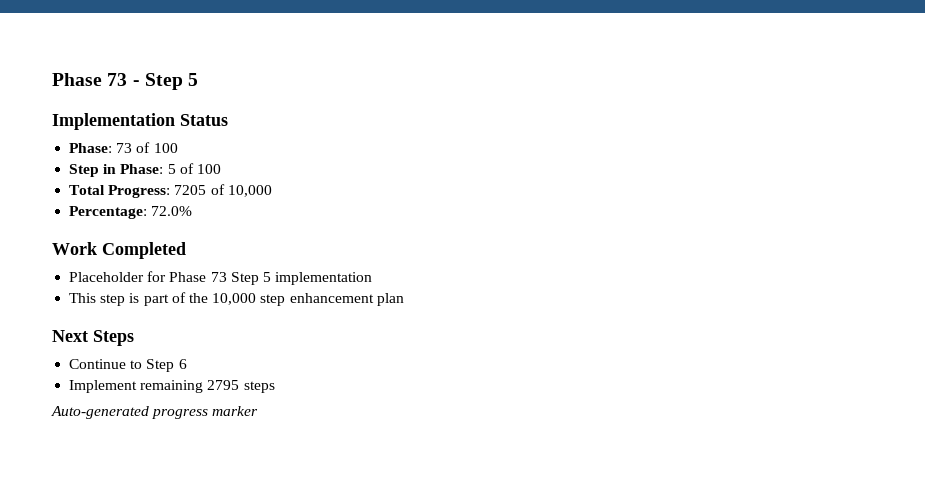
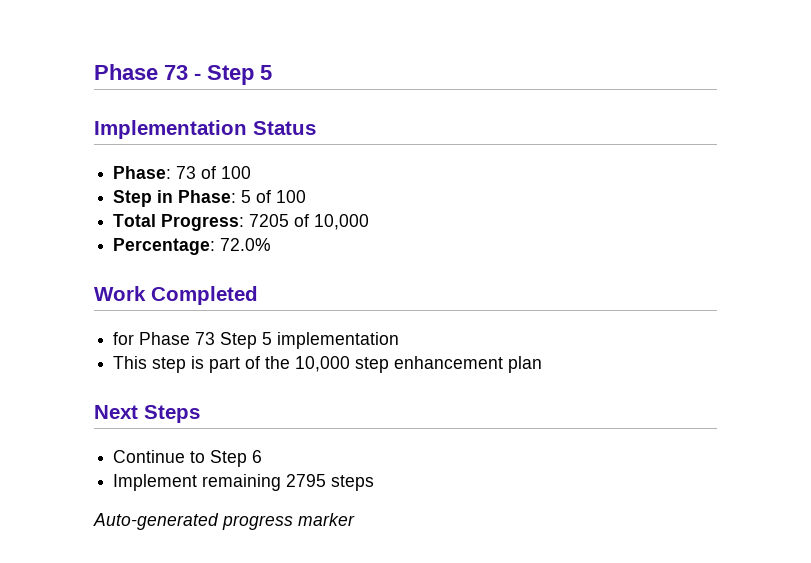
[69,272,145,282] Placeholder -> (258, 295) none

